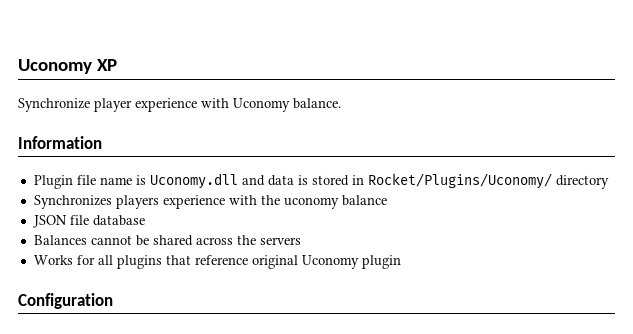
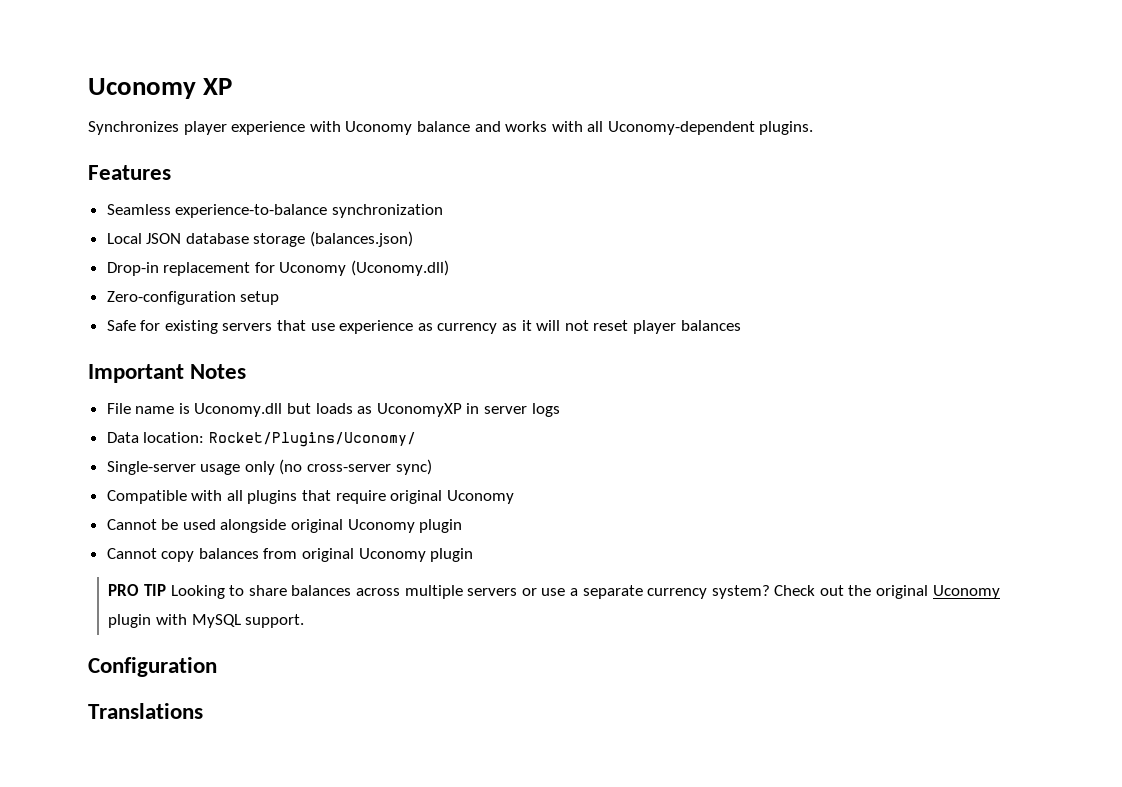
[18,98,90,112] Synchronize -> [88,121,179,135] Synchronizes
[293,98,341,109] [18,136,102,149] [33,173,609,189] [33,195,387,209] [32,215,145,228] [33,235,301,246] [33,255,401,269] balance. // Information // Plugin file name is Uconomy.dll and data is stored in Rocket/Plugins/Uconomy/ directory // Synchronizes players experience with the uconomy balance // JSON file database // Balances cannot be shared across the servers // Works for all plugins that reference original Uconomy plugin -> [416,121,814,135] [88,165,171,180] [106,204,443,218] [106,231,414,247] [106,260,450,276] [106,291,280,305] [106,320,741,334] [88,364,247,383] [106,403,560,417] [106,432,416,447] [106,459,432,475] [106,490,514,504] [106,519,463,533] [106,548,474,562] [108,584,1000,599] [108,614,305,628] balance and works with all Uconomy-dependent plugins. // Features // Seamless experience-to-balance synchronization // Local JSON database storage (balances.json) // Drop-in replacement for Uconomy (Uconomy.dll) // Zero-configuration setup // Safe for existing servers that use experience as currency as it will not reset player balances // Important Notes // File name is Uconomy.dll but loads as UconomyXP in server logs // Data location: Rocket/Plugins/Uconomy/ // Single-server usage only (no cross-server sync) // Compatible with all plugins that require original Uconomy // Cannot be used alongside original Uconomy plugin // Cannot copy balances from original Uconomy plugin // PRO TIP Looking to share balances across multiple servers or use a separate currency system? Check out the original Uconomy plugin with MySQL support.
(113, 301) none -> [88,703,203,719] // Translations

